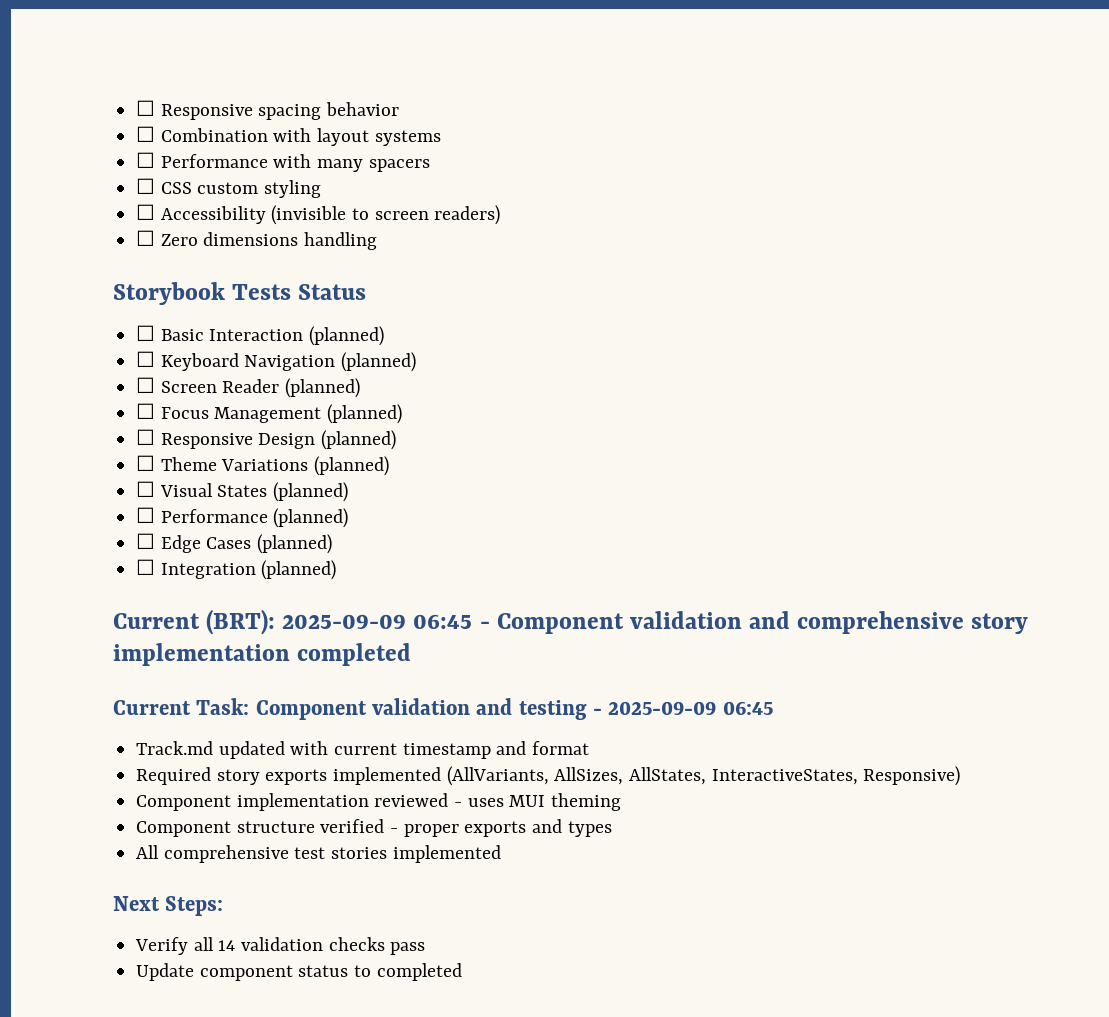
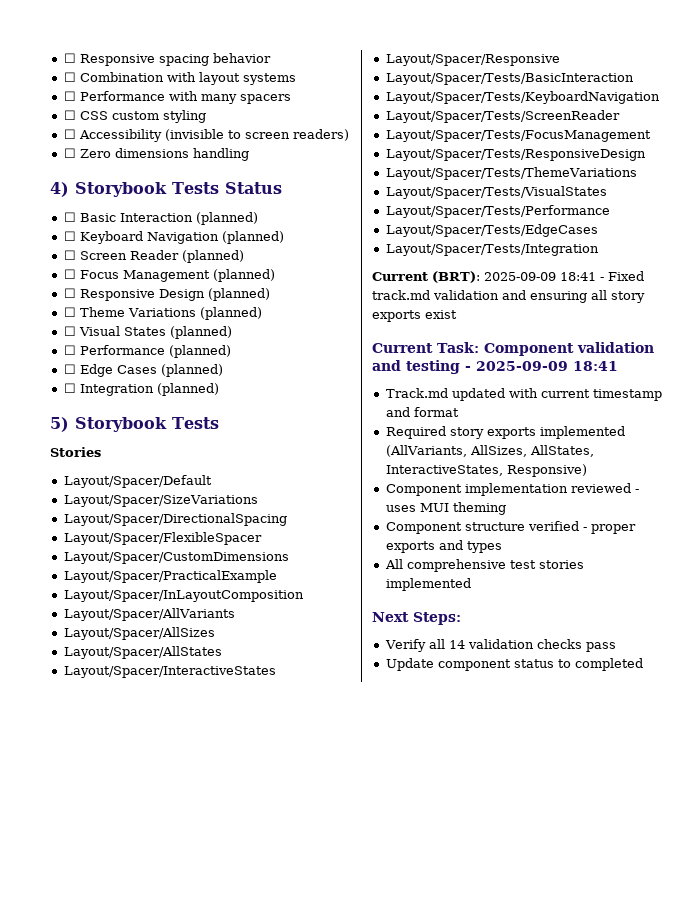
(378, 241) none -> [50,182,69,197] 4)
[113,609,1029,635] [113,643,412,666] Current (BRT): 2025-09-09 06:45 - Component validation and comprehensive story implementation completed -> [50,417,219,432] [50,447,101,457] [63,475,212,488] [63,495,258,507] [63,513,287,526] [63,532,262,545] [63,552,289,564] [63,570,277,583] [63,590,304,602] [63,608,235,621] [63,627,215,640] [63,646,222,659] [63,666,276,678] [385,54,560,66] [385,73,634,85] [385,91,660,104] [385,110,620,123] [385,130,651,142] [385,149,646,161] [385,167,637,180] [385,186,607,199] [385,205,610,218] [385,224,598,237] [385,244,599,256] [372,271,644,283] [372,290,645,303] [372,310,457,322] 5) Storybook Tests // Stories // Layout/Spacer/Default // Layout/Spacer/SizeVariations // Layout/Spacer/DirectionalSpacing // Layout/Spacer/FlexibleSpacer // Layout/Spacer/CustomDimensions // Layout/Spacer/PracticalExample // Layout/Spacer/InLayoutComposition // Layout/Spacer/AllVariants // Layout/Spacer/AllSizes // Layout/Spacer/AllStates // Layout/Spacer/InteractiveStates // Layout/Spacer/Responsive // Layout/Spacer/Tests/BasicInteraction // Layout/Spacer/Tests/KeyboardNavigation // Layout/Spacer/Tests/ScreenReader // Layout/Spacer/Tests/FocusManagement // Layout/Spacer/Tests/ResponsiveDesign // Layout/Spacer/Tests/ThemeVariations // Layout/Spacer/Tests/VisualStates // Layout/Spacer/Tests/Performance // Layout/Spacer/Tests/EdgeCases // Layout/Spacer/Tests/Integration // Current (BRT): 2025-09-09 18:41 - Fixed track.md validation and ensuring all story exports exist
[722,701,773,715] 06:45 -> [573,361,618,371] 18:41

